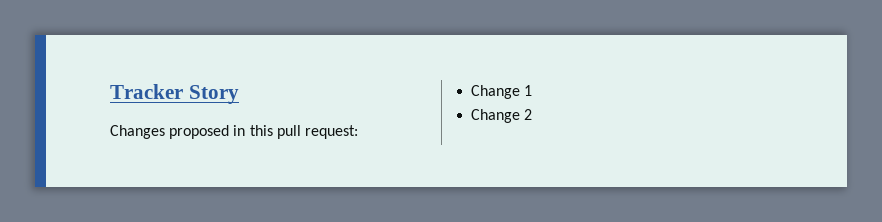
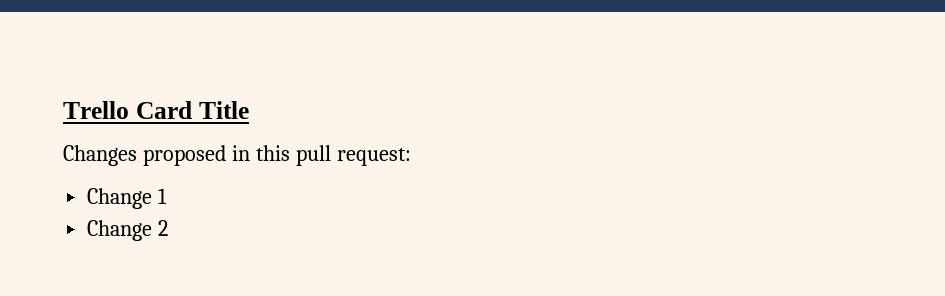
[110,84,239,104] Tracker Story -> [63,101,249,119] Trello Card Title

